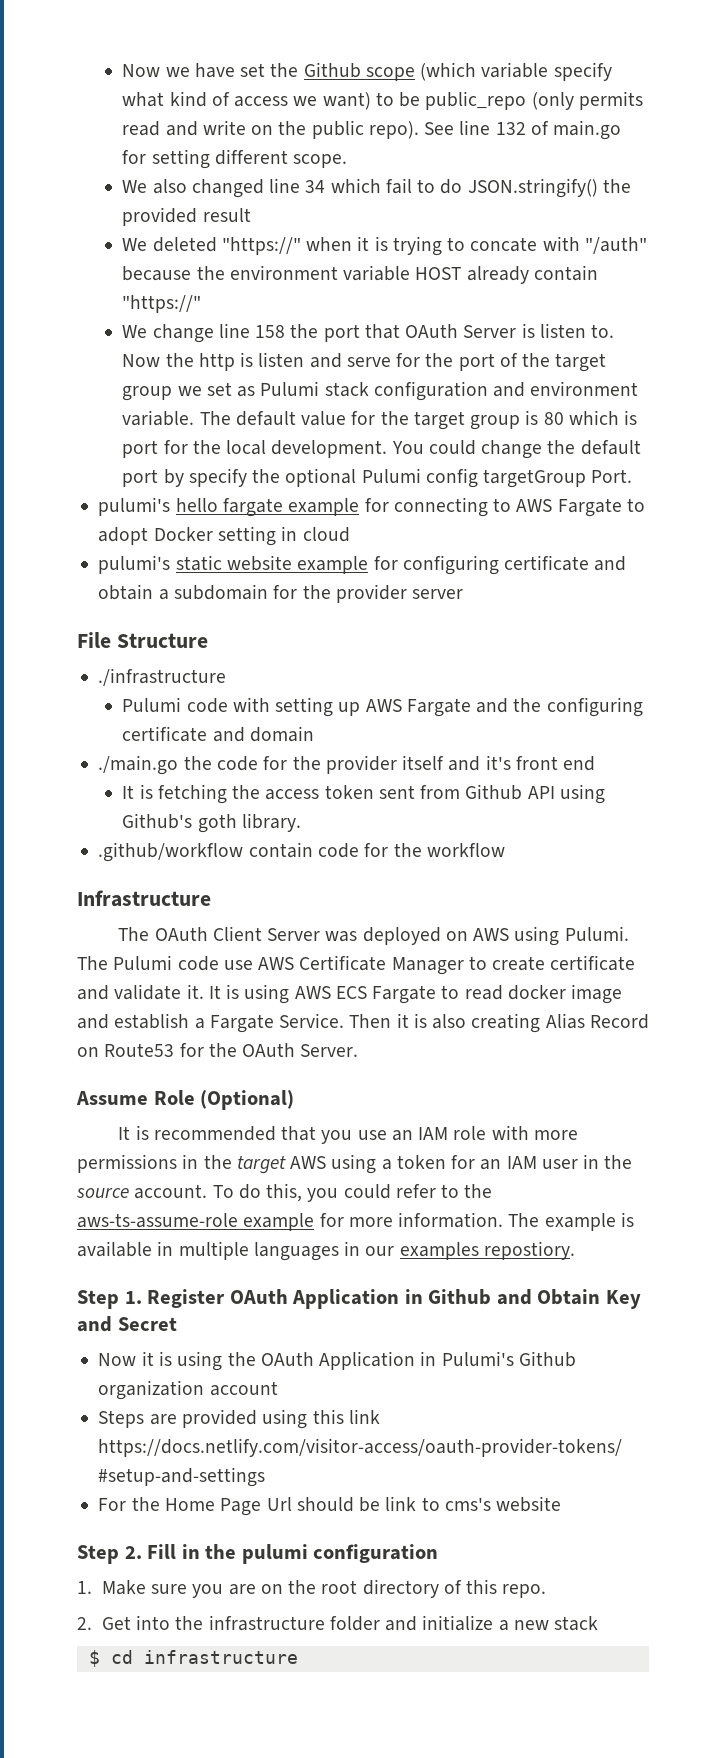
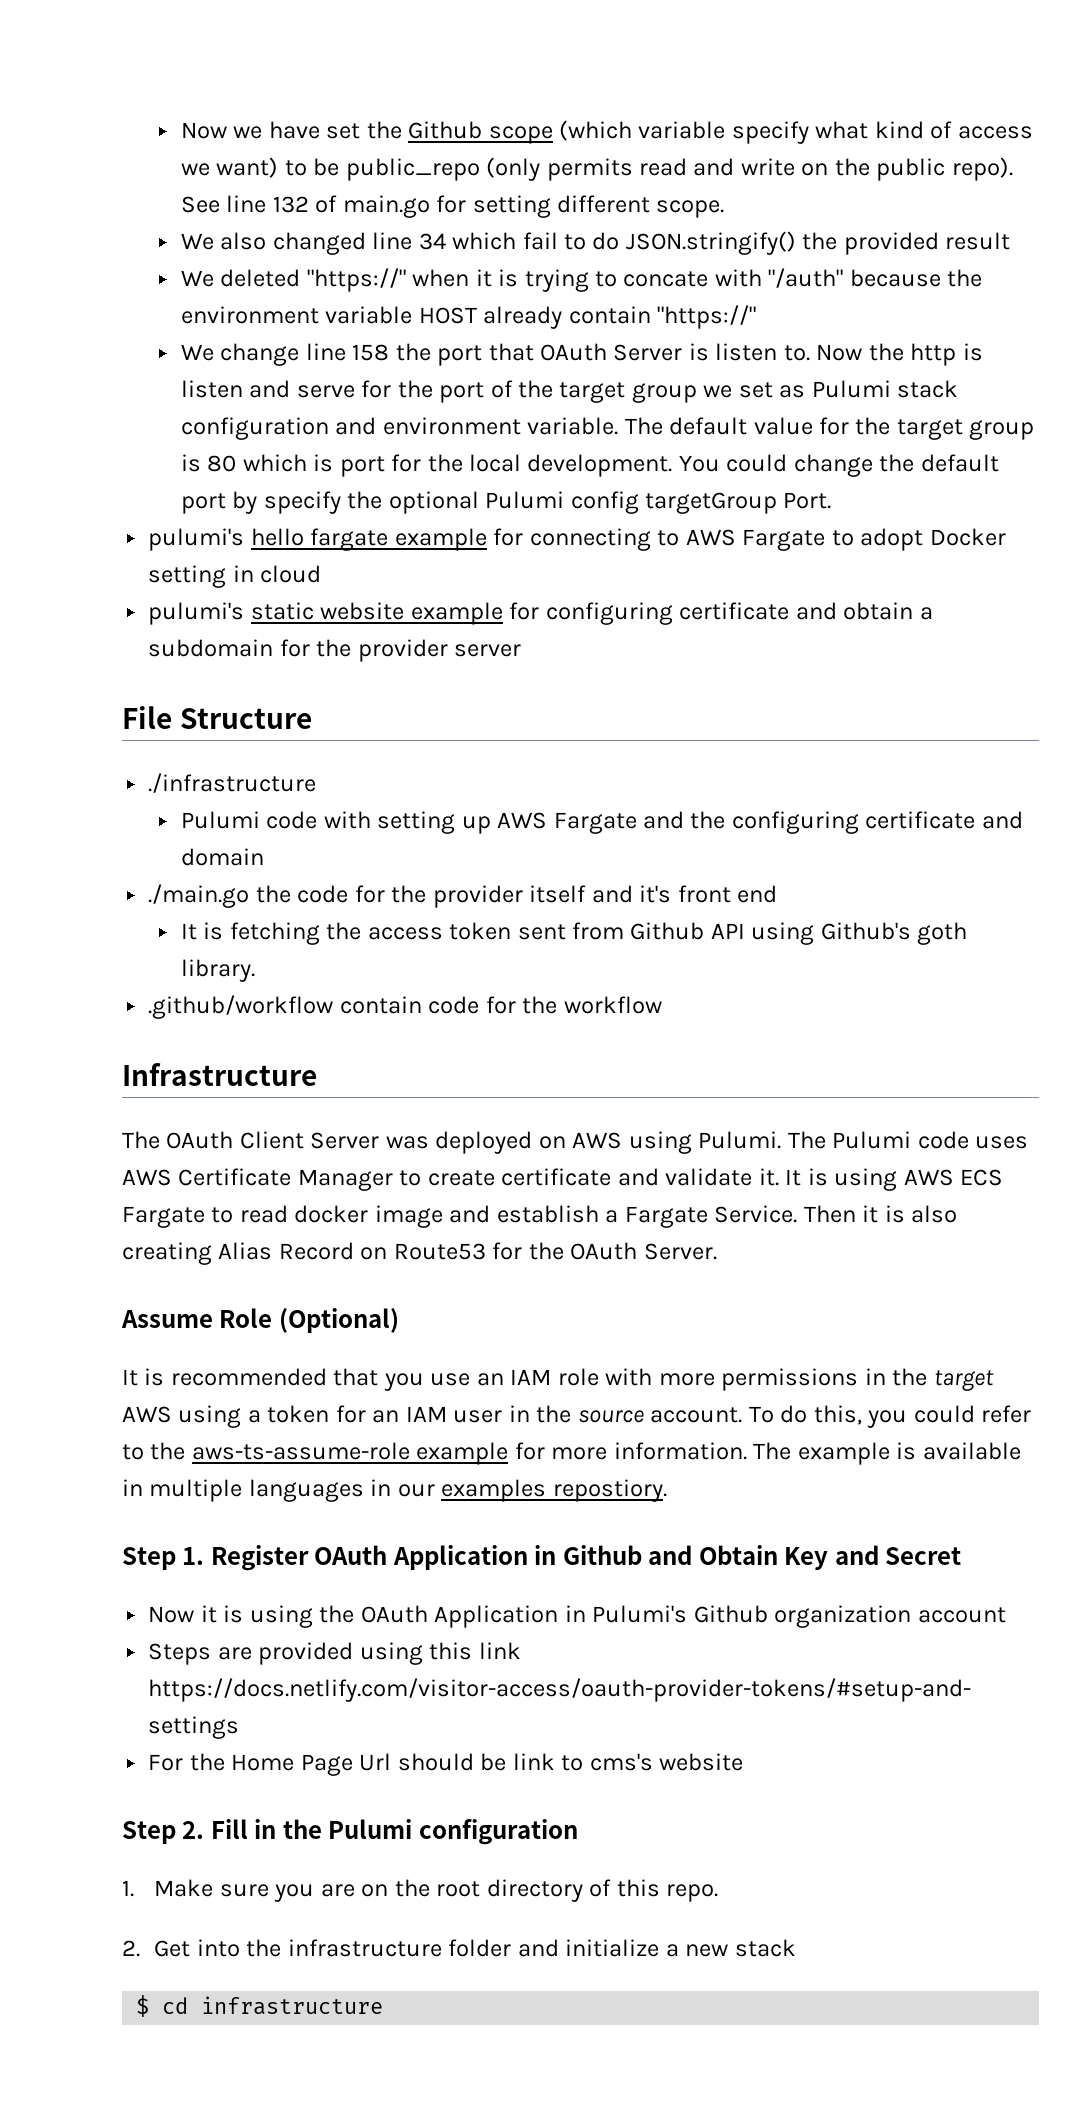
[223,960,253,970] use -> [975,1136,1029,1149] uses
[241,1544,308,1564] pulumi -> [328,1819,413,1839] Pulumi

